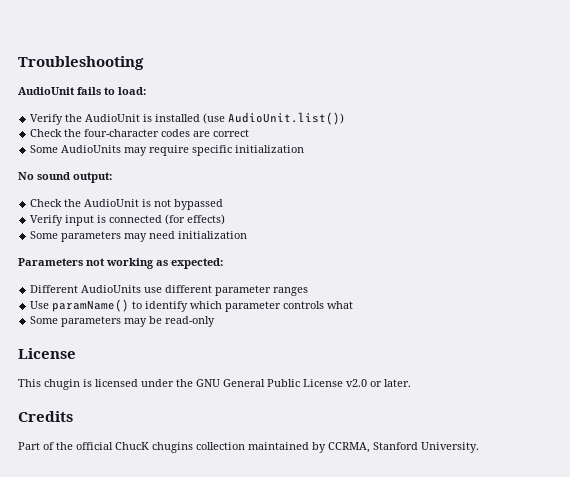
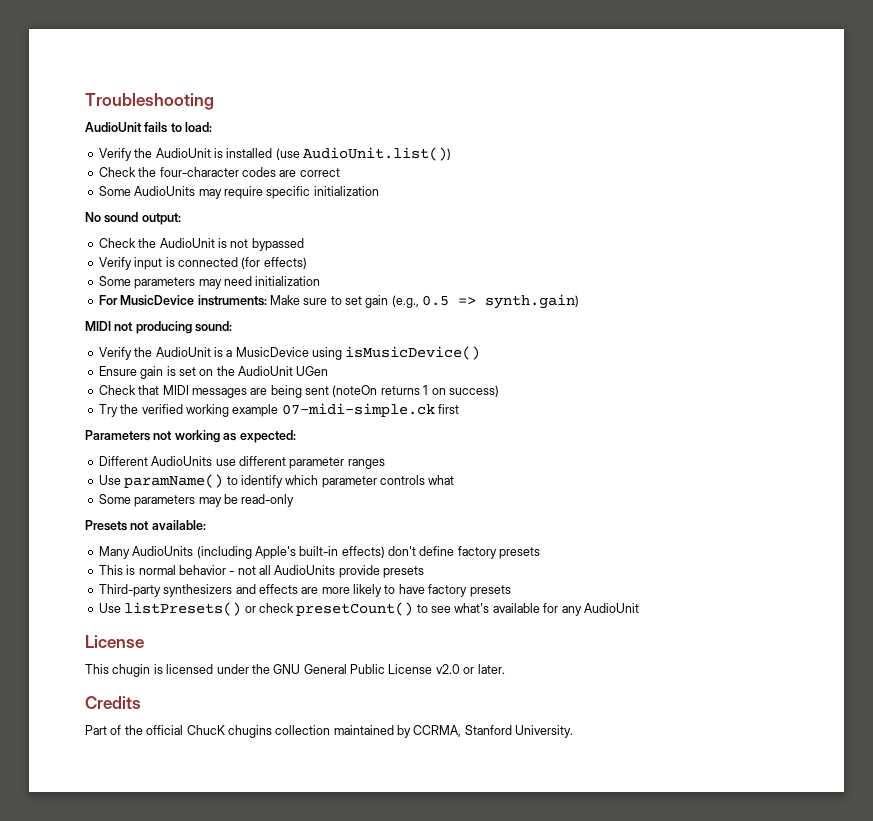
(248, 235) none -> [98,294,580,309] [85,321,233,334] [98,346,481,360] [98,366,329,379] [98,385,499,398] [98,403,459,417] // For MusicDevice instruments: Make sure to set gain (e.g., 0.5 => synth.gain) // MIDI not producing sound: // Verify the AudioUnit is a MusicDevice using isMusicDevice() // Ensure gain is set on the AudioUnit UGen // Check that MIDI messages are being sent (noteOn returns 1 on success) // Try the verified working example 07-midi-simple.ck first
(216, 321) none -> [85,520,206,531] [98,546,541,559] [98,565,425,578] [98,584,511,597] [98,602,639,616] // Presets not available: // Many AudioUnits (including Apple's built-in effects) don't define factory presets // This is normal behavior - not all AudioUnits provide presets // Third-party synthesizers and effects are more likely to have factory presets // Use listPresets() or check presetCount() to see what's available for any AudioUnit

